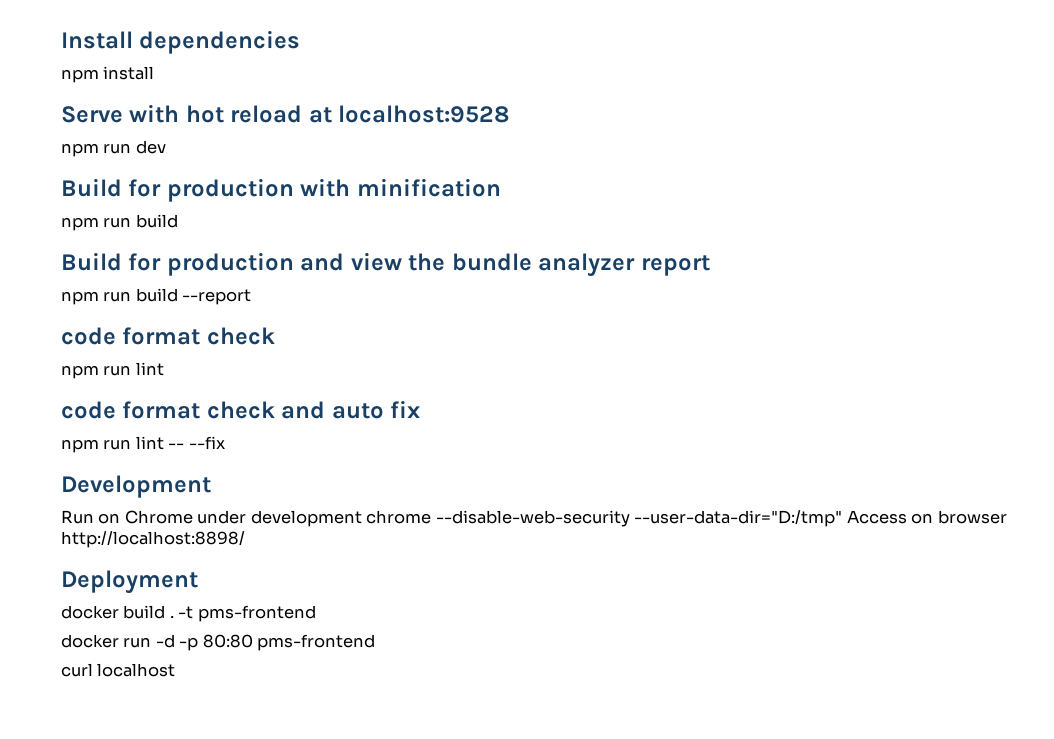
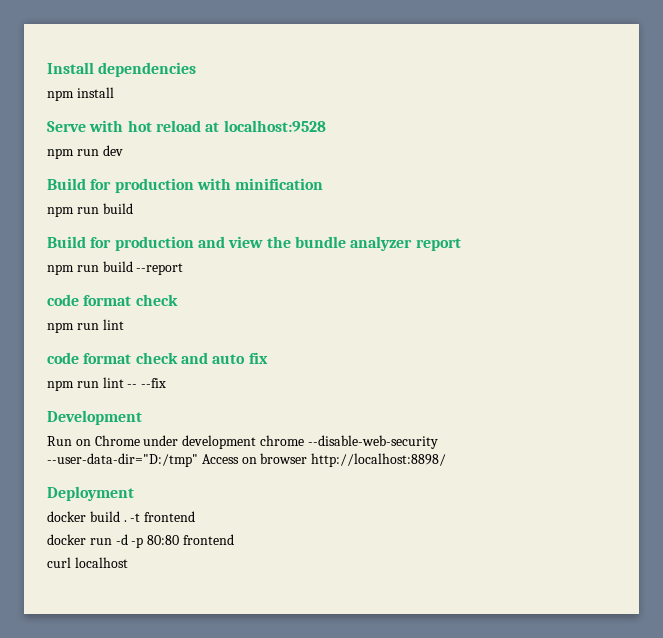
[197,605,316,622] pms-frontend -> [144,511,196,522] frontend
[257,634,376,651] pms-frontend -> [182,534,234,545] frontend

